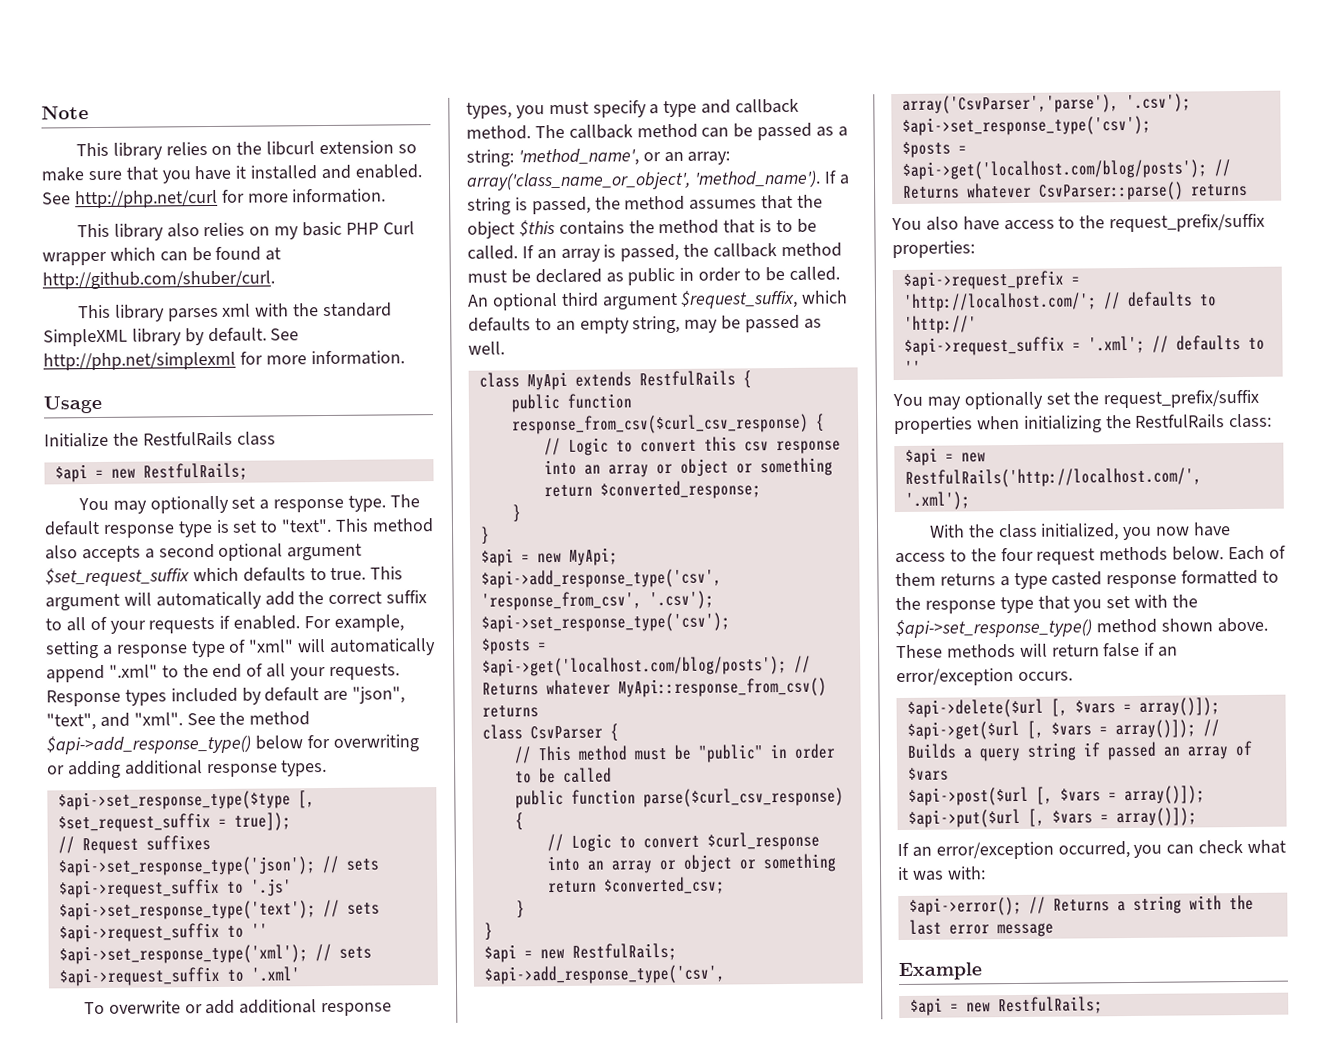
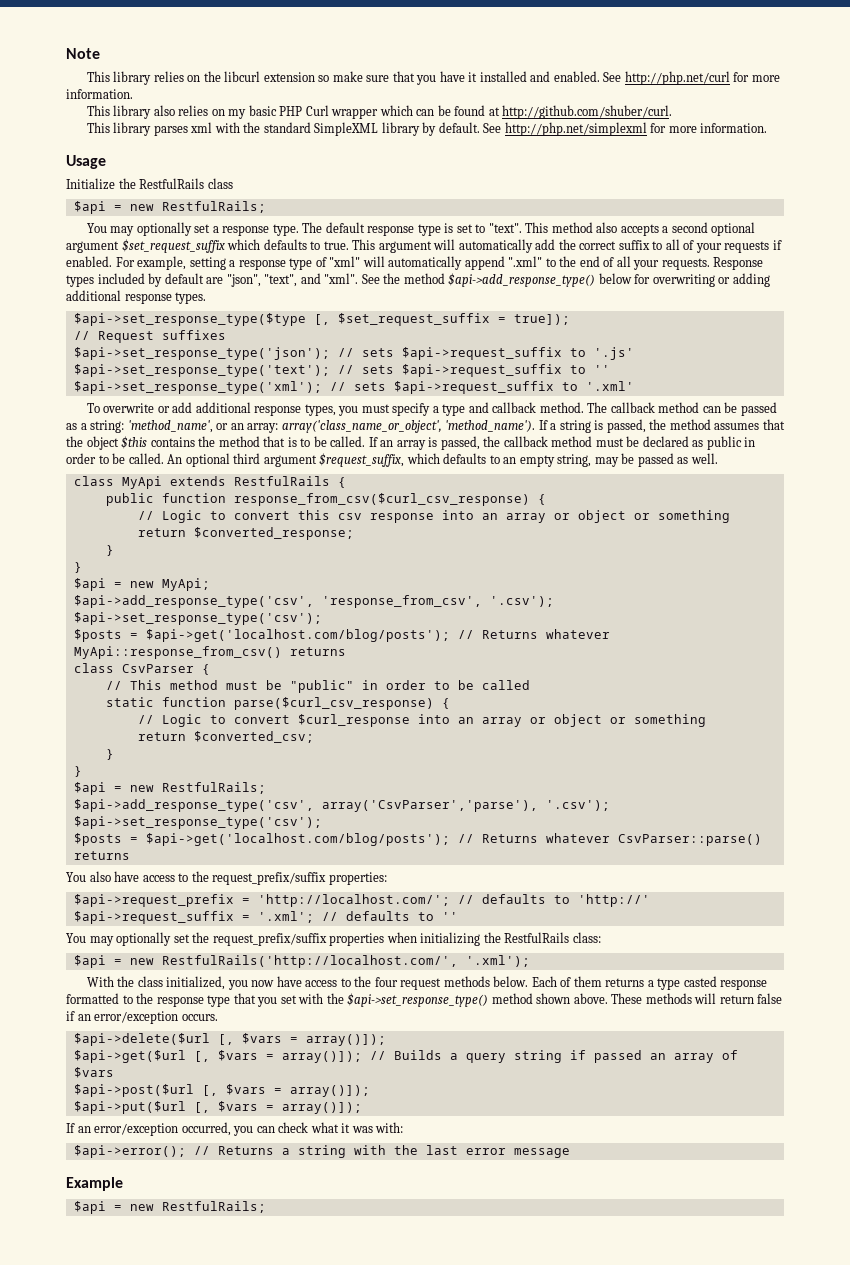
[514,789,564,809] public -> [105,697,154,707] static

